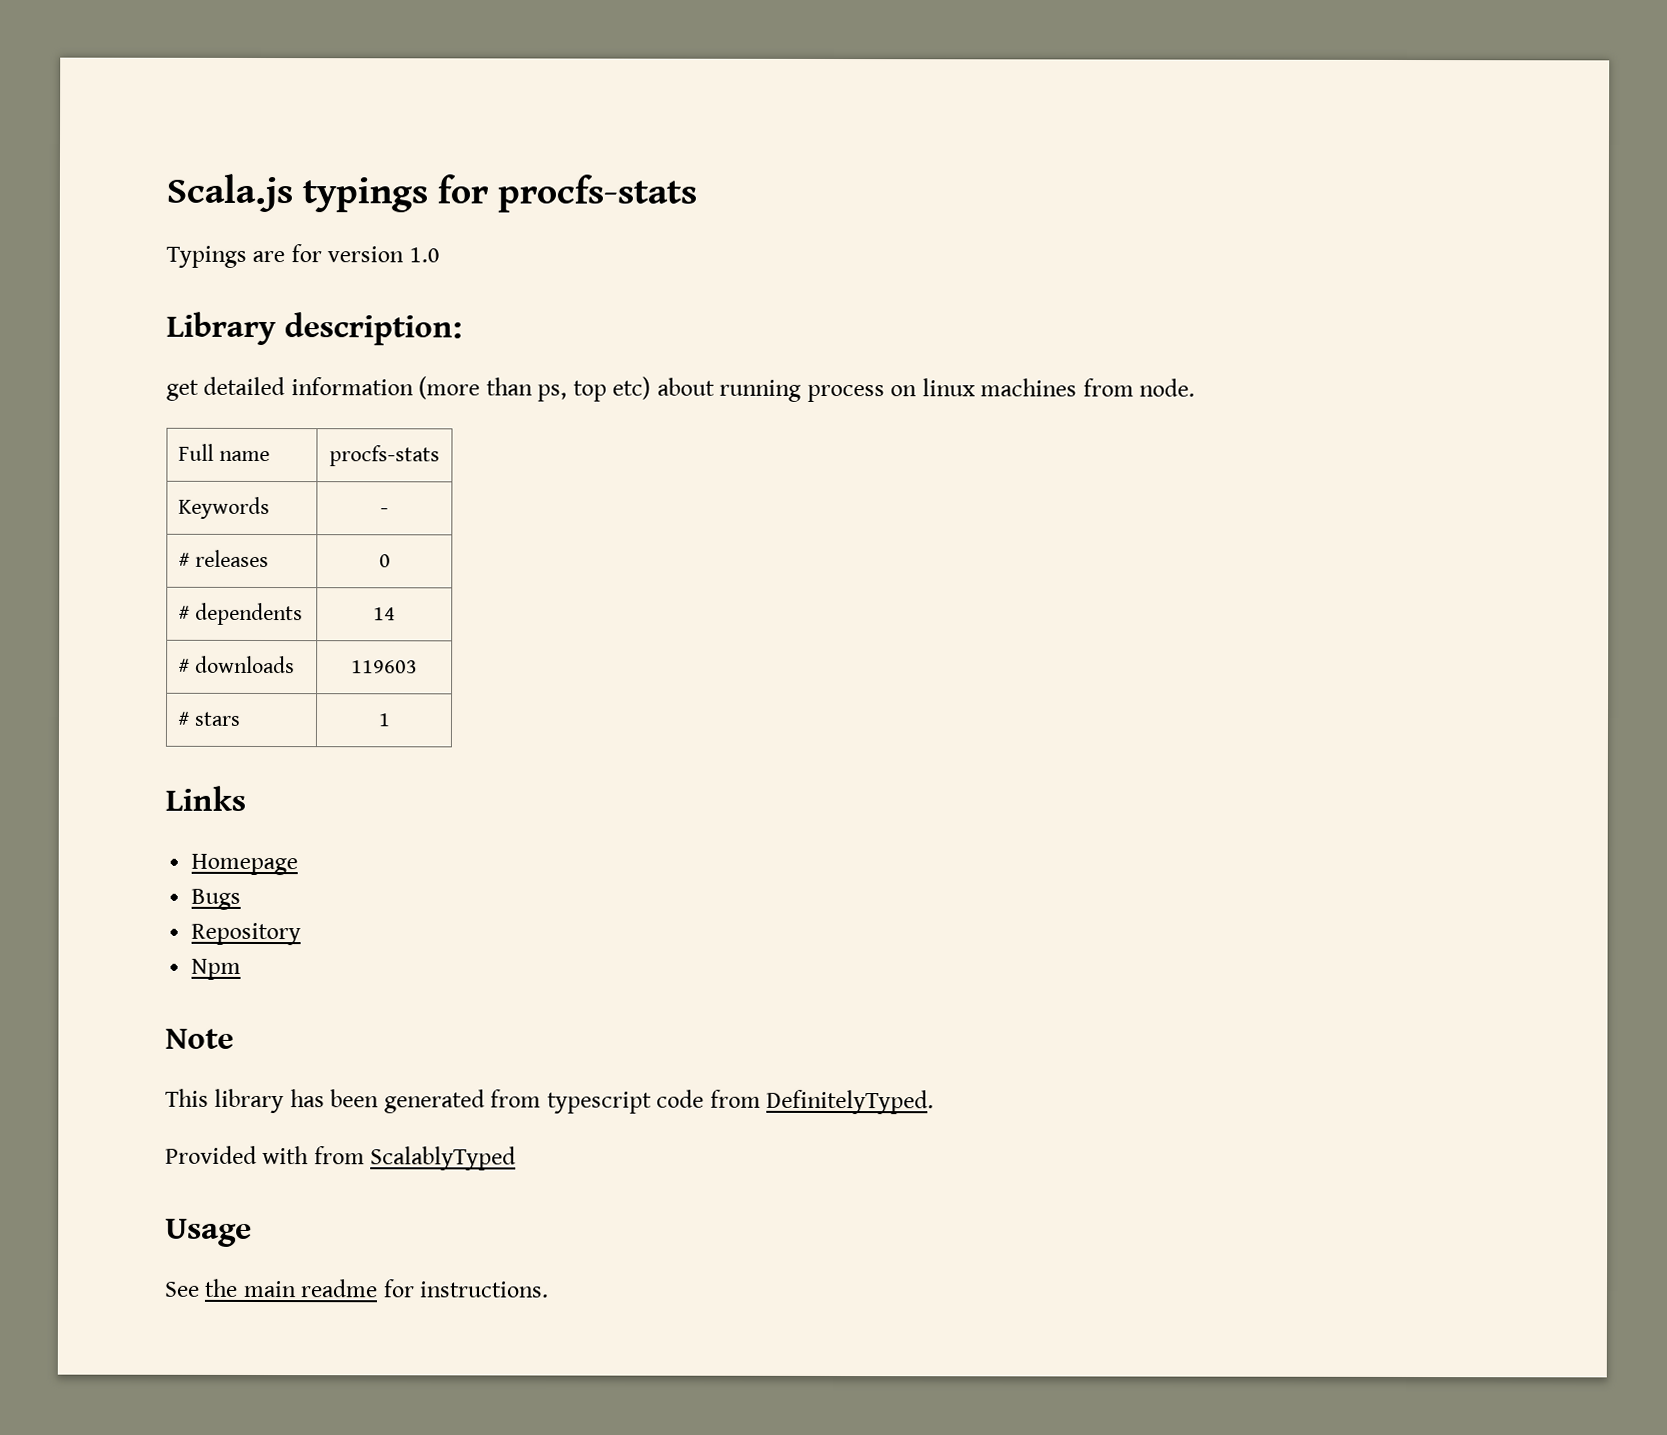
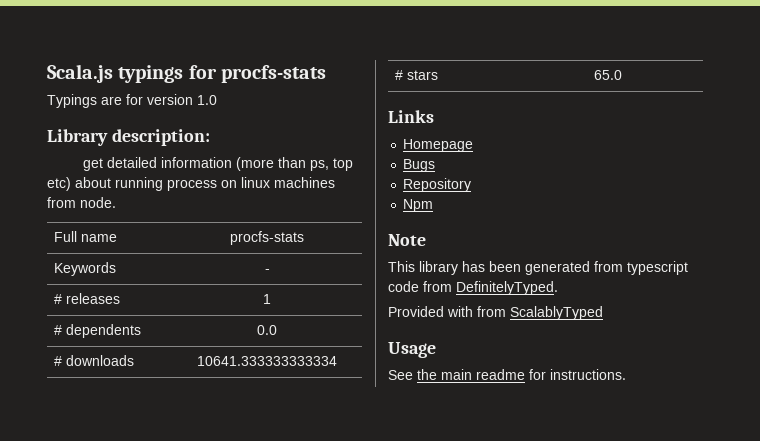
[378,554,391,568] 0 -> [263,294,271,304] 1
[373,607,396,621] 14 -> [257,325,277,335] 0.0
[351,660,418,674] 119603 -> [197,356,337,366] 10641.333333333334
[377,713,391,727] 1 -> [594,70,622,80] 65.0

